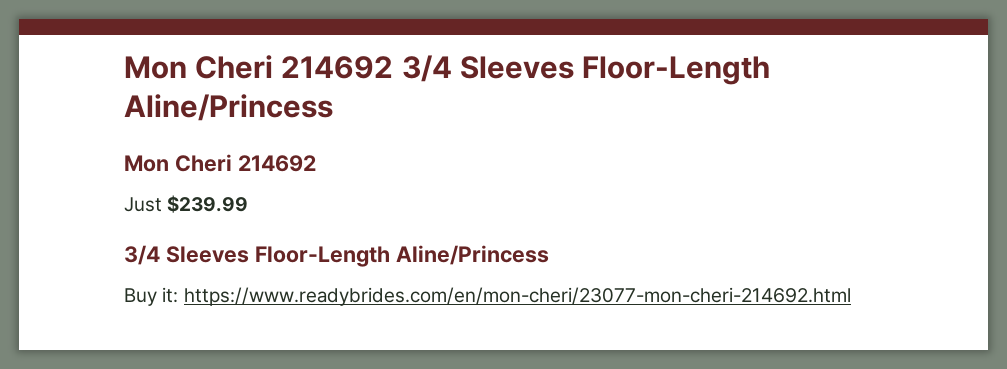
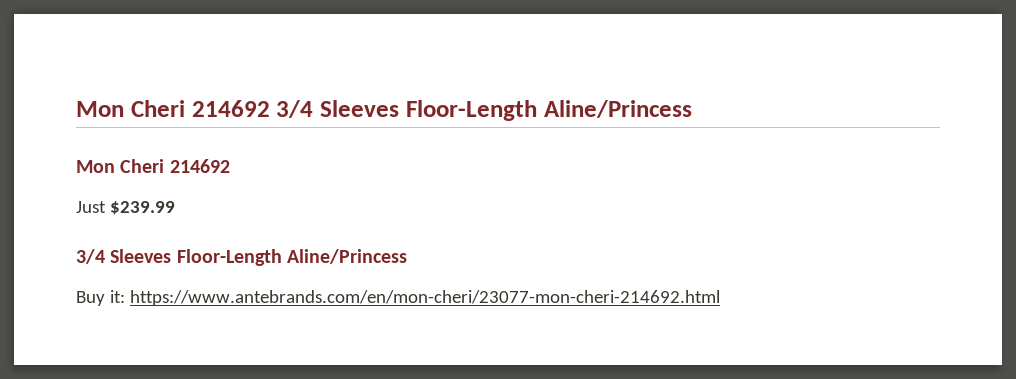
[183,287,851,306] https://www.readybrides.com/en/mon-cheri/23077-mon-cheri-214692.html -> [129,290,720,306] https://www.antebrands.com/en/mon-cheri/23077-mon-cheri-214692.html

